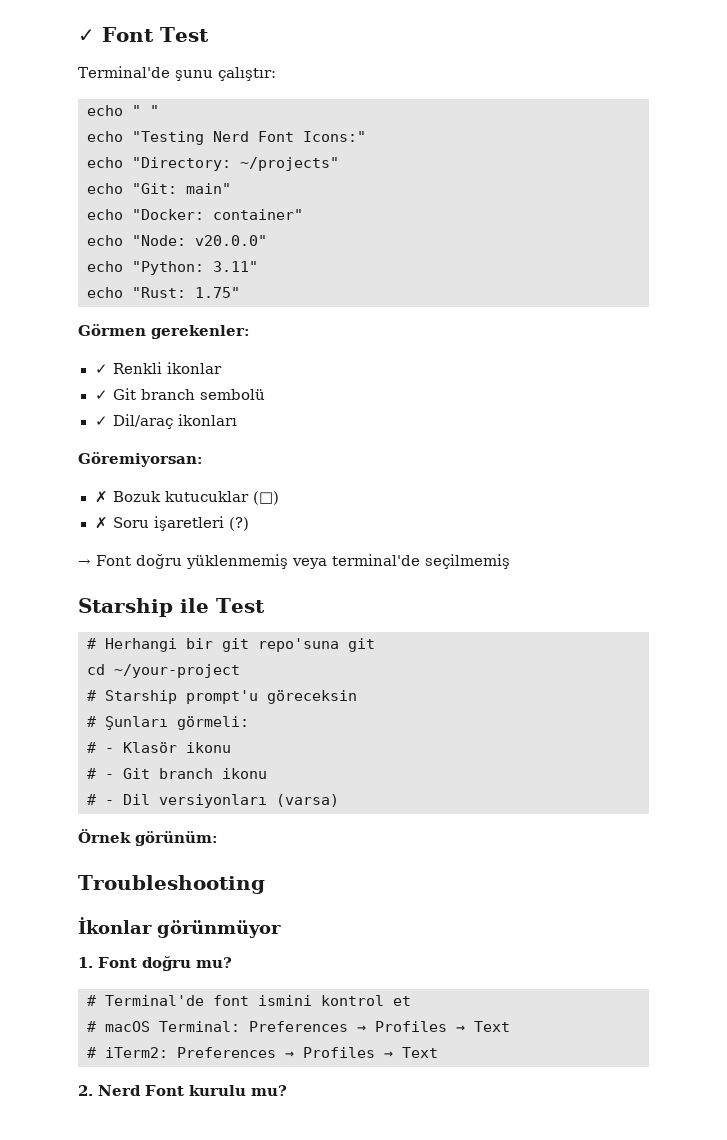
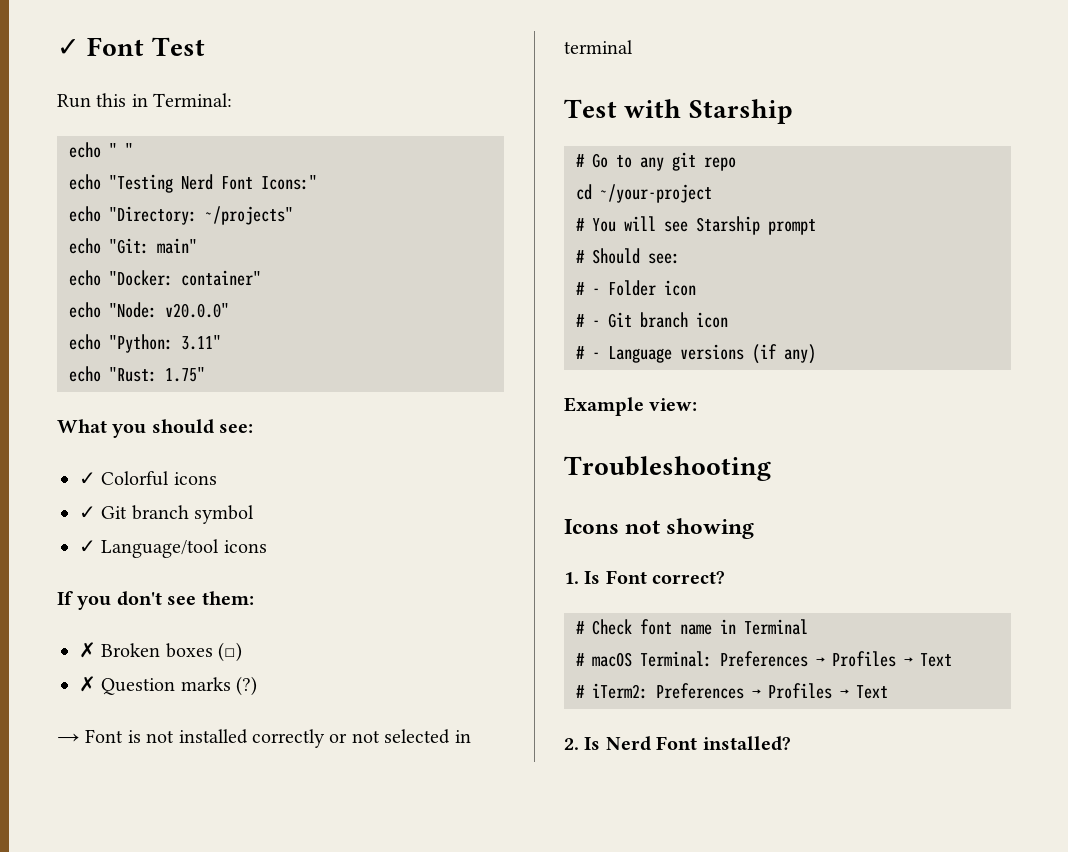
[78,66,276,81] Terminal'de şunu çalıştır: -> [57,93,233,108] Run this in Terminal:
[78,324,250,339] [94,362,222,374] Görmen gerekenler: // ✓ Renkli ikonlar -> [57,419,254,438] [79,471,217,486] What you should see: // ✓ Colorful icons
[199,389,265,400] [94,414,237,429] [78,452,203,467] [94,491,249,503] sembolü // ✓ Dil/araç ikonları // Göremiyorsan: // ✗ Bozuk kutucuklar -> [194,505,255,524] [79,539,267,558] [57,591,254,610] [79,642,213,658] symbol // ✓ Language/tool icons // If you don't see them: // ✗ Broken boxes
[112,516,224,531] Soru işaretleri -> [101,677,231,695] Question marks
[136,554,510,569] [78,598,265,617] [87,638,375,652] [87,664,240,678] [87,690,357,704] [87,716,249,730] [87,742,231,753] doğru yüklenmemiş veya terminal'de seçilmemiş // Starship ile Test // # Herhangi bir git repo'suna git // cd ~/your-project // # Starship prompt'u göreceksin // # Şunları görmeli: // # - Klasör ikonu -> [127,729,471,748] [564,40,633,54] [564,99,793,124] [576,152,736,171] [576,184,712,203] [576,216,816,235] [576,248,680,264] [576,280,696,296] is not installed correctly or not selected in terminal // Test with Starship // # Go to any git repo // cd ~/your-project // # You will see Starship prompt // # Should see: // # - Folder icon
[222,768,267,779] [87,794,339,808] [78,829,218,846] [78,875,265,894] [78,917,281,938] [78,956,232,971] [87,995,411,1006] ikonu // # - Dil versiyonları (varsa) // Örnek görünüm: // Troubleshooting // İkonlar görünmüyor // 1. Font doğru mu? // # Terminal'de font ismini kontrol et -> [696,312,728,328] [576,344,816,364] [564,397,698,416] [564,456,771,481] [564,518,755,539] [564,570,726,584] [576,619,808,635] icon // # - Language versions (if any) // Example view: // Troubleshooting // Icons not showing // 1. Is Font correct? // # Check font name in Terminal
[98,1085,287,1096] Nerd Font kurulu mu? -> [584,736,791,751] Is Nerd Font installed?

